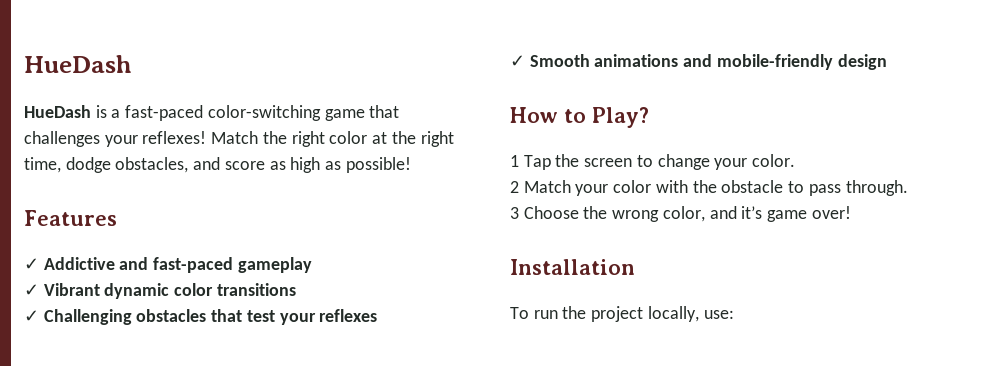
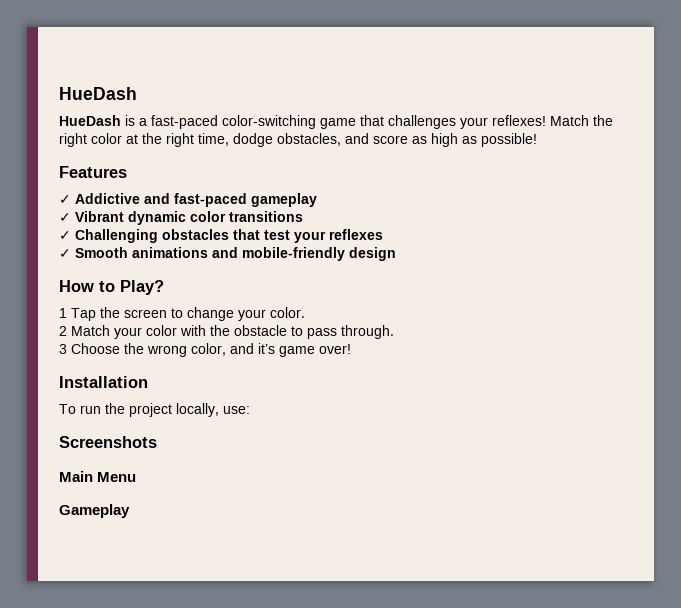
(734, 314) none -> [59,436,157,448] [59,471,137,482] [59,504,130,518] // Screenshots // Main Menu // Gameplay

